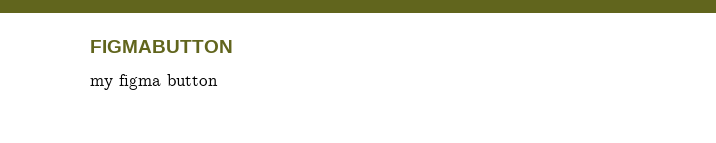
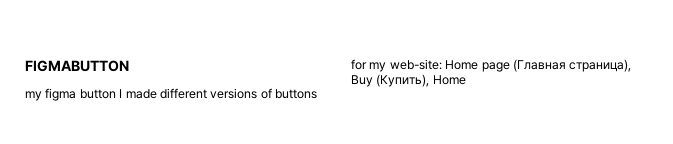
(218, 80) none -> [119,88,317,99] [351,59,632,72] [351,74,466,87] I made different versions of buttons for my web-site: Home page (Главная страница), Buy (Купить), Home

